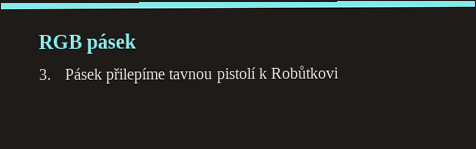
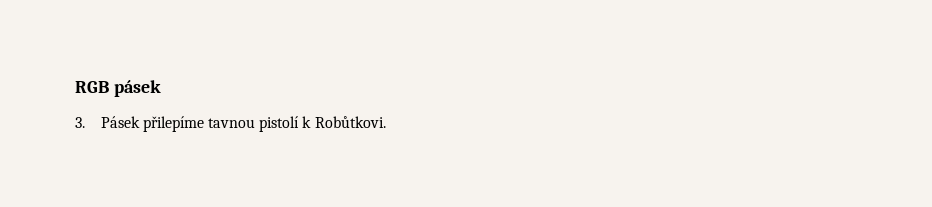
[270,65,341,79] Robůtkovi -> [314,116,386,128] Robůtkovi.

